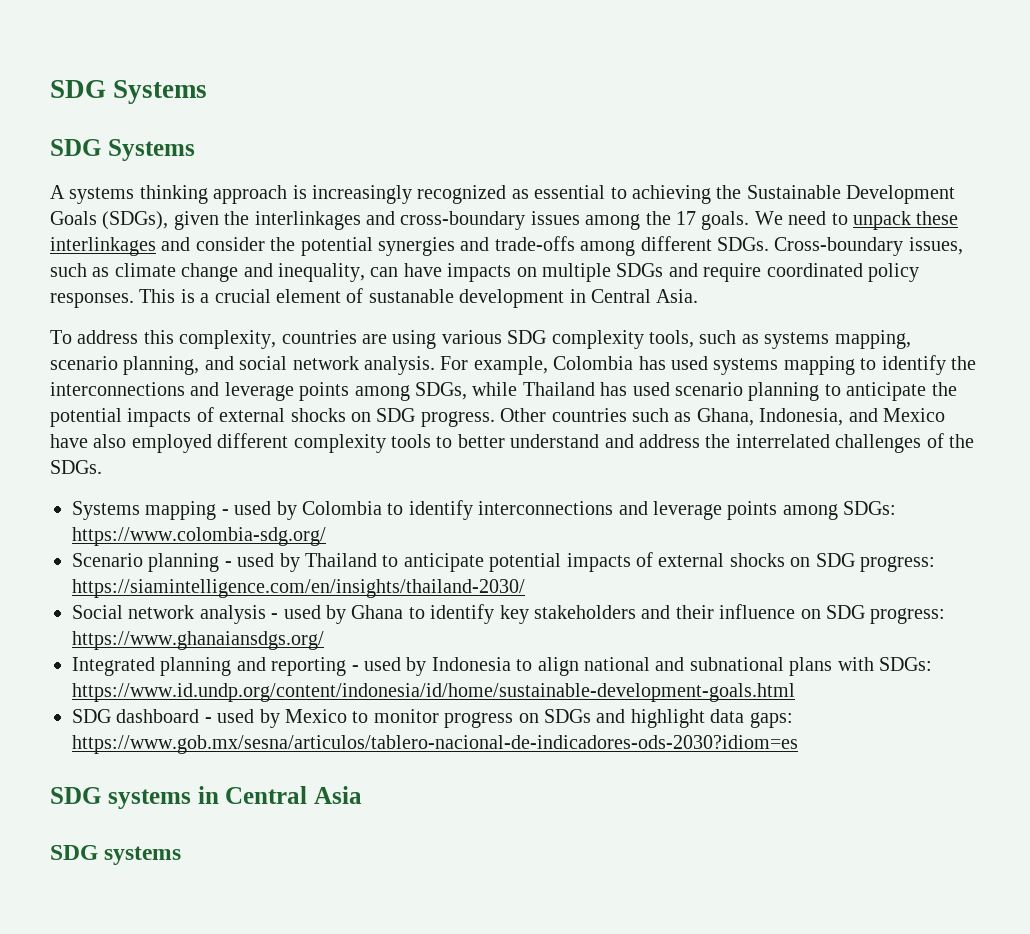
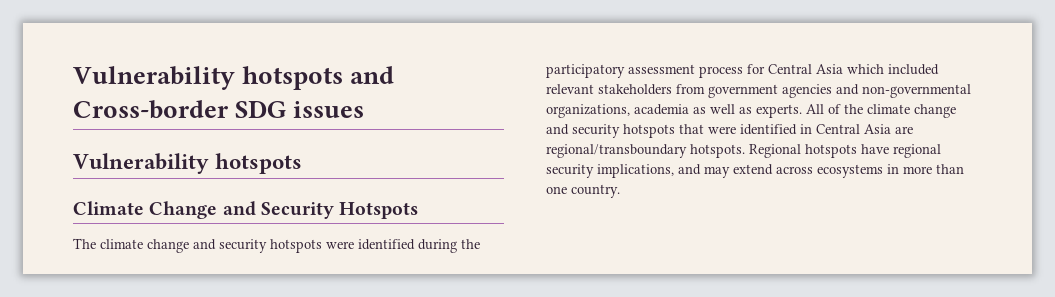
[50,80,208,104] [50,139,195,161] [50,185,956,204] [50,211,959,230] [50,236,963,256] [50,263,919,282] [50,288,699,308] [50,330,911,349] [50,355,976,375] [50,382,957,401] [50,407,945,427] [50,433,974,453] [50,460,102,474] [72,500,897,520] [72,527,326,546] [72,552,935,572] [72,579,525,598] [72,604,946,624] [72,631,324,650] [72,657,932,676] [72,683,795,702] [72,709,793,728] [72,735,798,754] [50,786,362,809] [50,845,182,865] SDG Systems // SDG Systems // A systems thinking approach is increasingly recognized as essential to achieving the Sustainable Development Goals (SDGs), given the interlinkages and cross-boundary issues among the 17 goals. We need to unpack these interlinkages and consider the potential synergies and trade-offs among different SDGs. Cross-boundary issues, such as climate change and inequality, can have impacts on multiple SDGs and require coordinated policy responses. This is a crucial element of sustanable development in Central Asia. // To address this complexity, countries are using various SDG complexity tools, such as systems mapping, scenario planning, and social network analysis. For example, Colombia has used systems mapping to identify the interconnections and leverage points among SDGs, while Thailand has used scenario planning to anticipate the potential impacts of external shocks on SDG progress. Other countries such as Ghana, Indonesia, and Mexico have also employed different complexity tools to better understand and address the interrelated challenges of the SDGs. // Systems mapping - used by Colombia to identify interconnections and leverage points among SDGs: https://www.colombia-sdg.org/ // Scenario planning - used by Thailand to anticipate potential impacts of external shocks on SDG progress: https://siamintelligence.com/en/insights/thailand-2030/ // Social network analysis - used by Ghana to identify key stakeholders and their influence on SDG progress: https://www.ghanaiansdgs.org/ // Integrated planning and reporting - used by Indonesia to align national and subnational plans with SDGs: https://www.id.undp.org/content/indonesia/id/home/sustainable-development-goals.html // SDG dashboard - used by Mexico to monitor progress on SDGs and highlight data gaps: https://www.gob.mx/sesna/articulos/tablero-nacional-de-indicadores-ods-2030?idiom=es // SDG systems in Central Asia // SDG systems -> [73,66,395,90] [73,100,365,119] [73,153,303,174] [73,201,419,219] [73,238,480,253] [546,64,939,78] [546,84,971,98] [546,104,956,118] [546,124,913,138] [546,144,941,158] [546,164,964,178] [546,184,620,198] Vulnerability hotspots and Cross-border SDG issues // Vulnerability hotspots // Climate Change and Security Hotspots // The climate change and security hotspots were identified during the participatory assessment process for Central Asia which included relevant stakeholders from government agencies and non-governmental organizations, academia as well as experts. All of the climate change and security hotspots that were identified in Central Asia are regional/transboundary hotspots. Regional hotspots have regional security implications, and may extend across ecosystems in more than one country.

